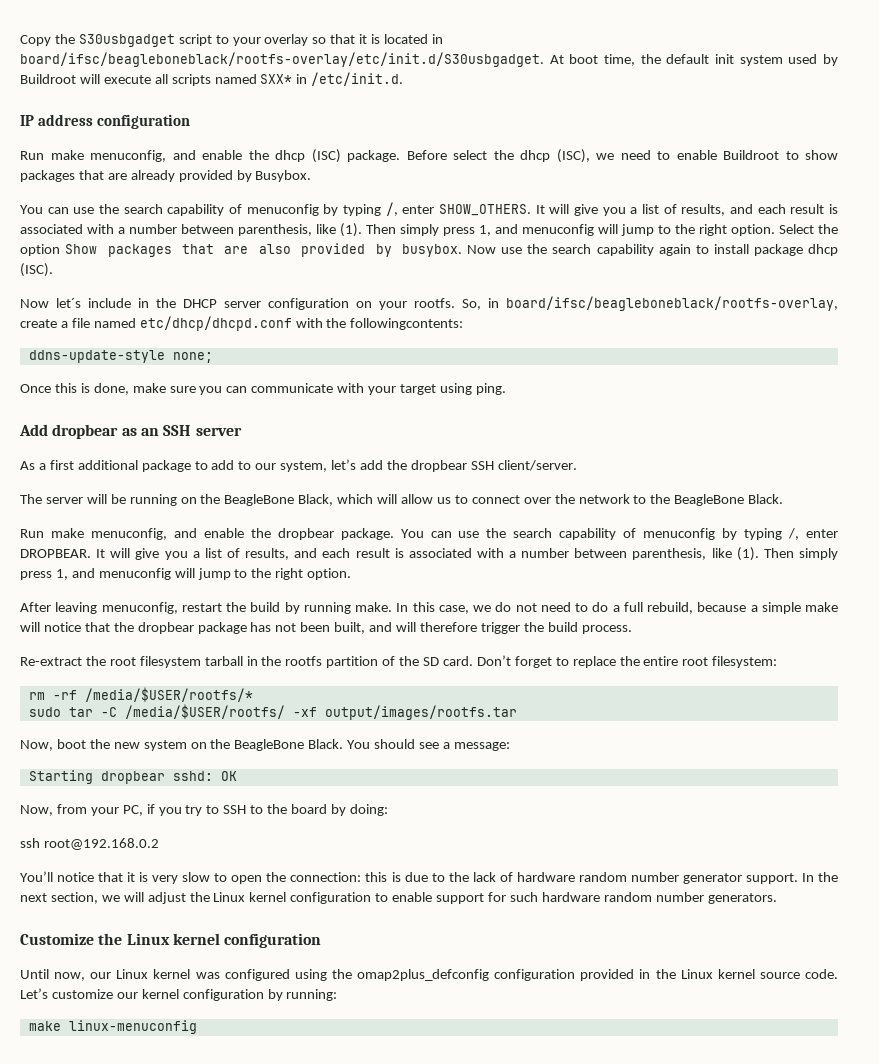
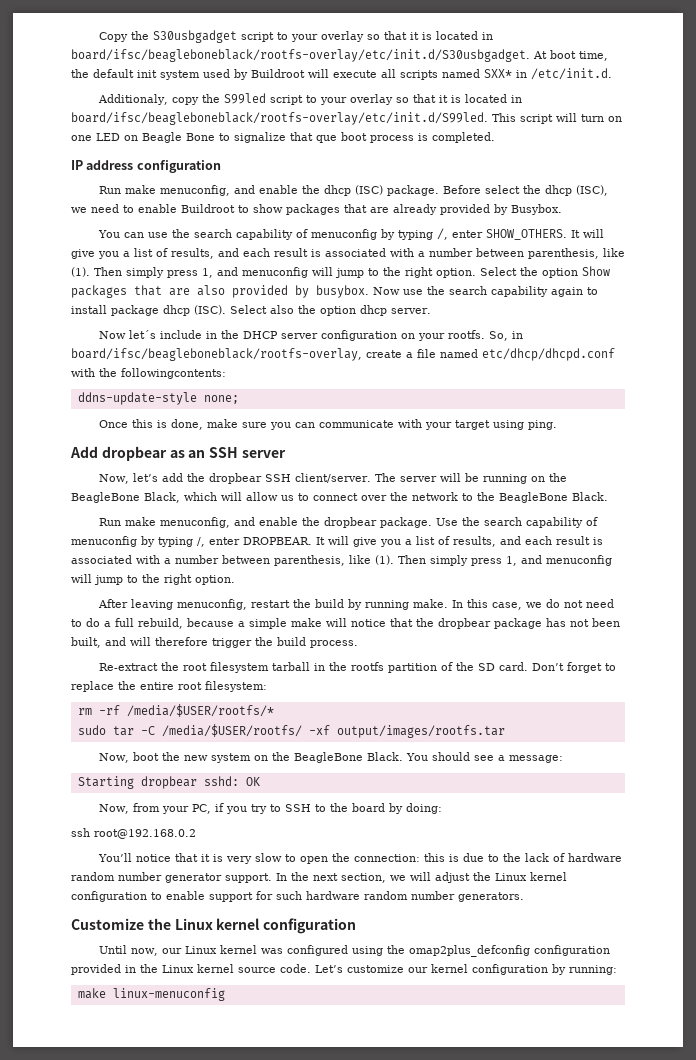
(404, 79) none -> [98,93,523,105] [71,112,622,125] [71,132,495,143] // Additionaly, copy the S99led script to your overlay so that it is located in board/ifsc/beagleboneblack/rootfs-overlay/etc/init.d/S99led. This script will turn on one LED on Beagle Bone to signalize that que boot process is completed.
(53, 270) none -> [230,305,431,316] Select also the option dhcp server.
[20,460,328,472] As a first additional package to add to our system, -> [99,474,130,484] Now,
(577, 465) // -> (372, 478) none
[400,529,480,538] You can use -> [436,518,459,526] Use

